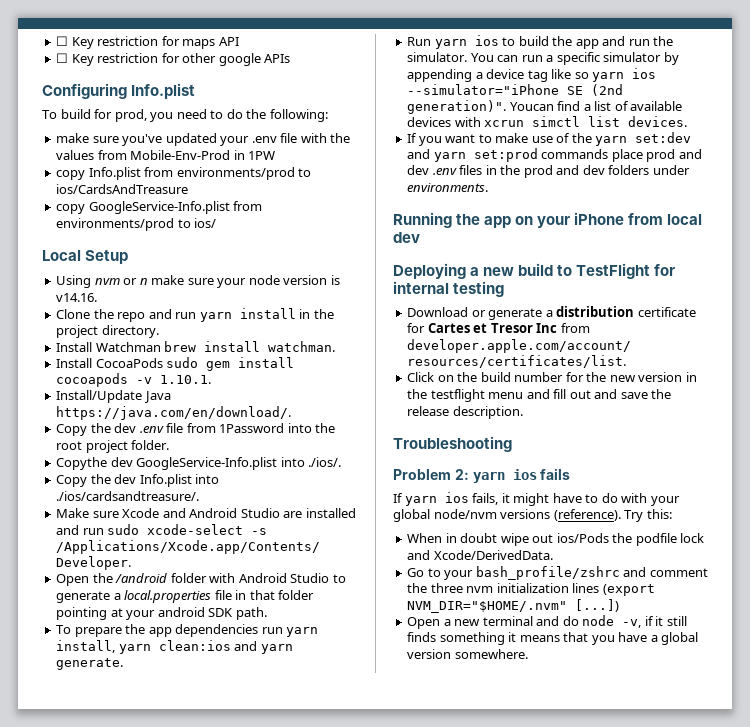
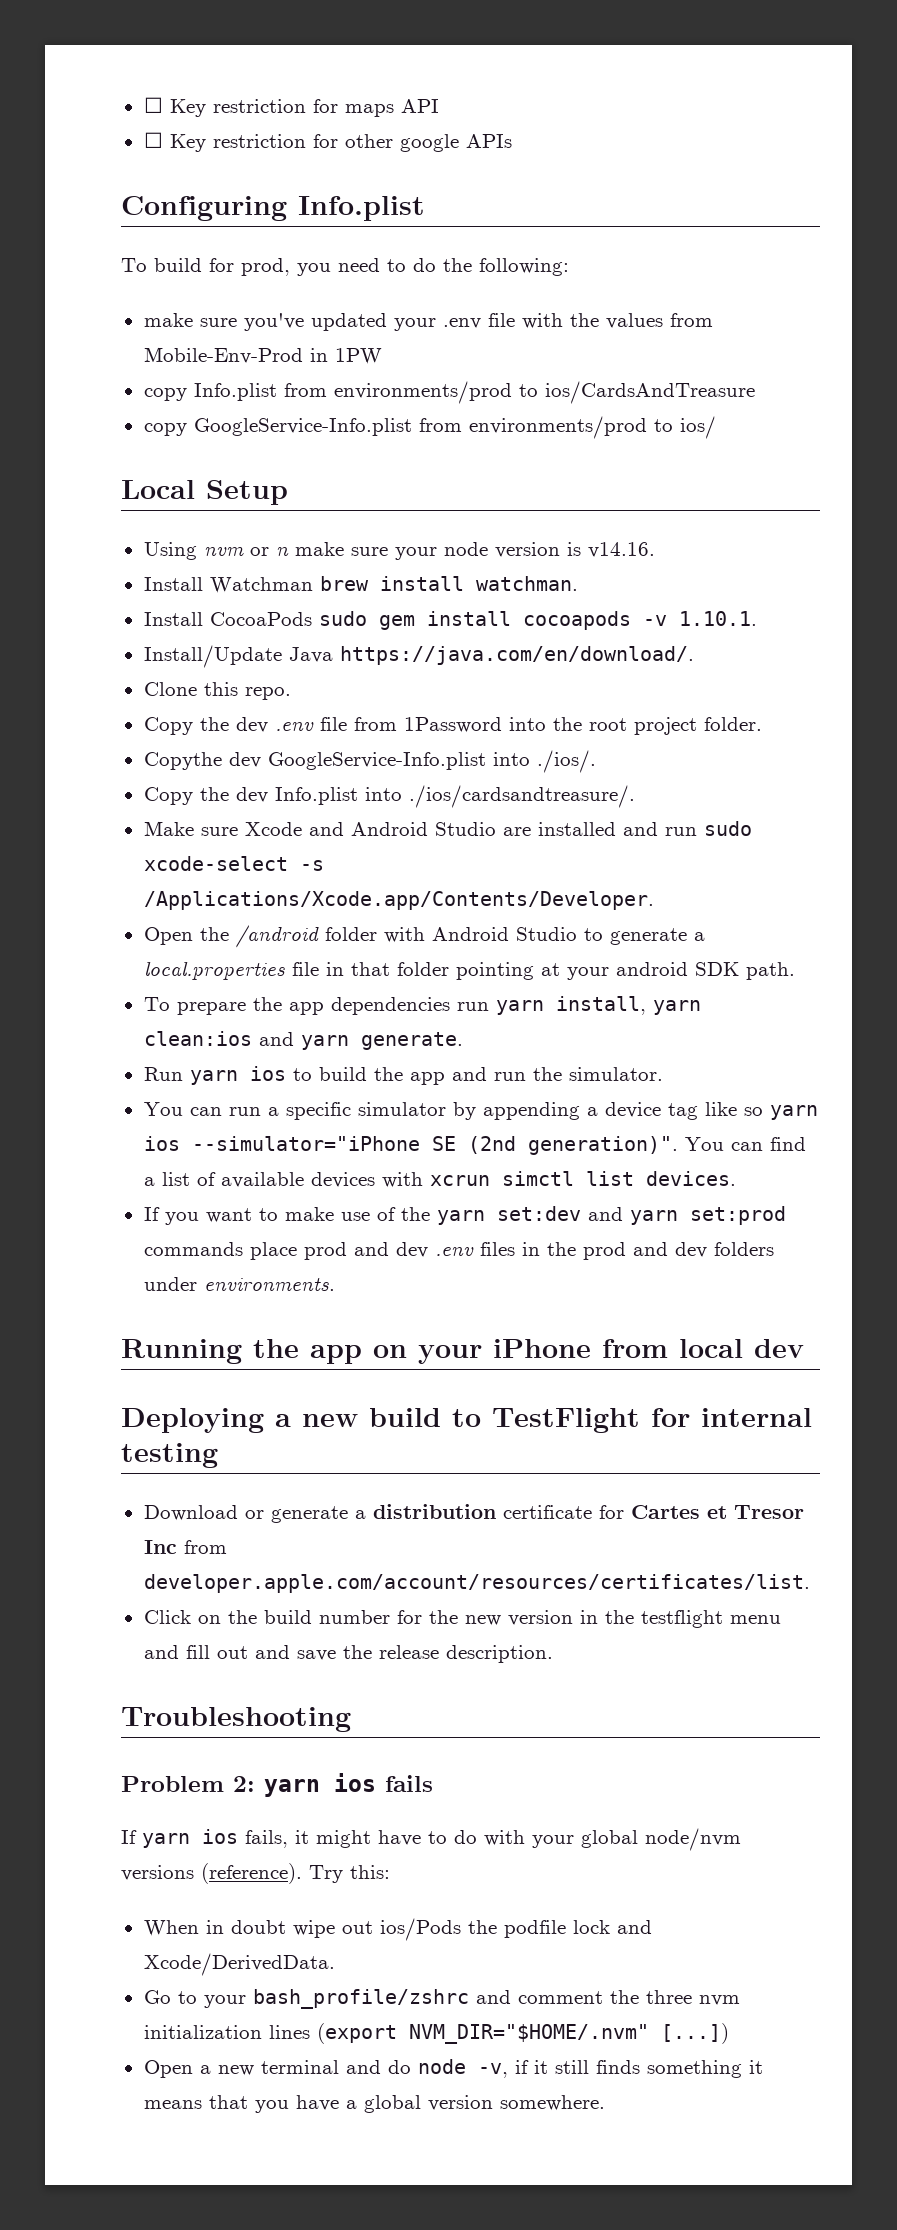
[56,308,334,322] [56,325,159,338] // Clone the repo and run yarn install in the project directory. -> (655, 550) none
(292, 413) none -> [143,682,291,700] // Clone this repo.
(468, 57) none -> (663, 1074) //
[509,102,554,111] Youcan -> [684,1137,763,1151] You can

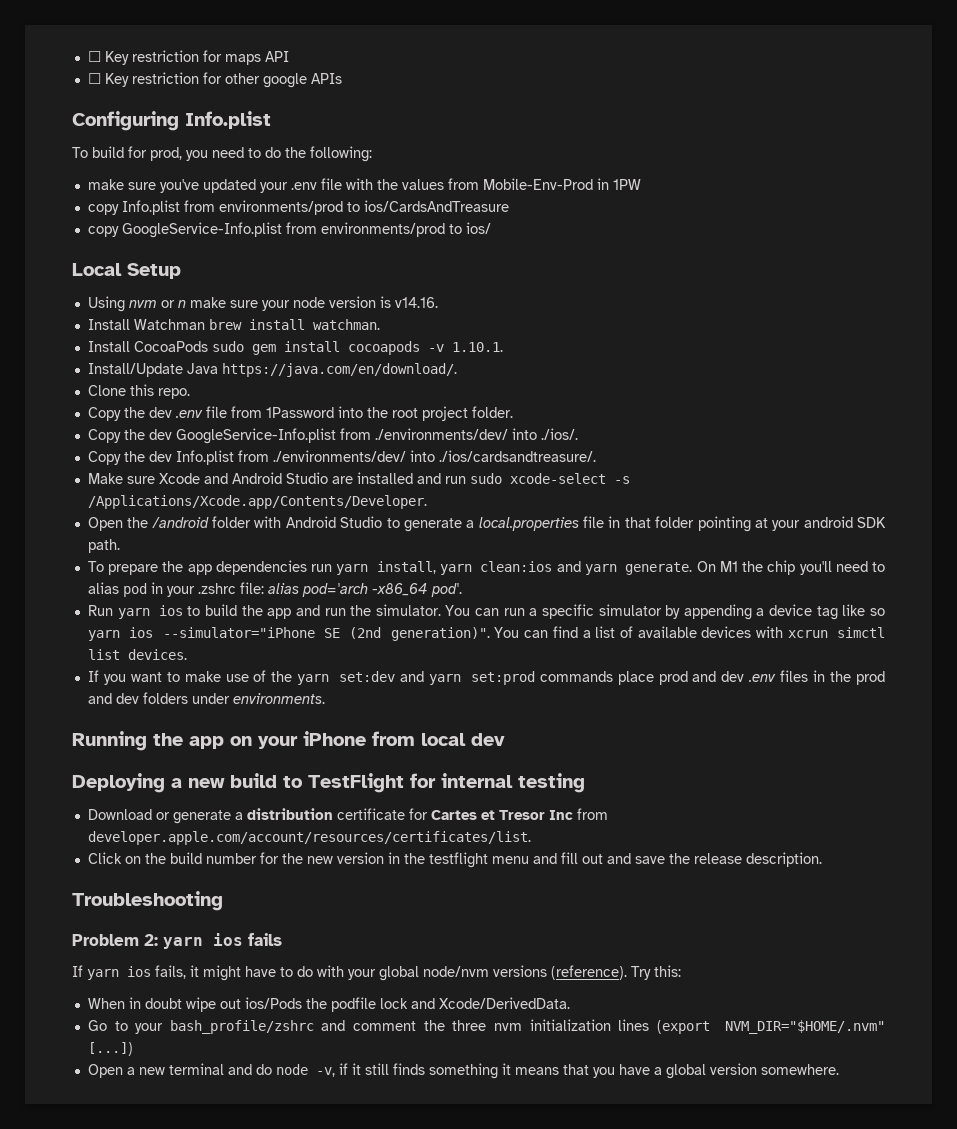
[143,752,486,770] Copythe dev GoogleService-Info.plist -> [87,428,508,444] Copy the dev GoogleService-Info.plist from ./environments/dev/
(358, 796) none -> [237,450,406,462] from ./environments/dev/
(463, 1041) none -> [696,560,886,575] [87,582,462,597] On M1 the chip you'll need to alias pod in your .zshrc file: alias pod='arch -x86_64 pod'.
(663, 1074) // -> (441, 610) none

